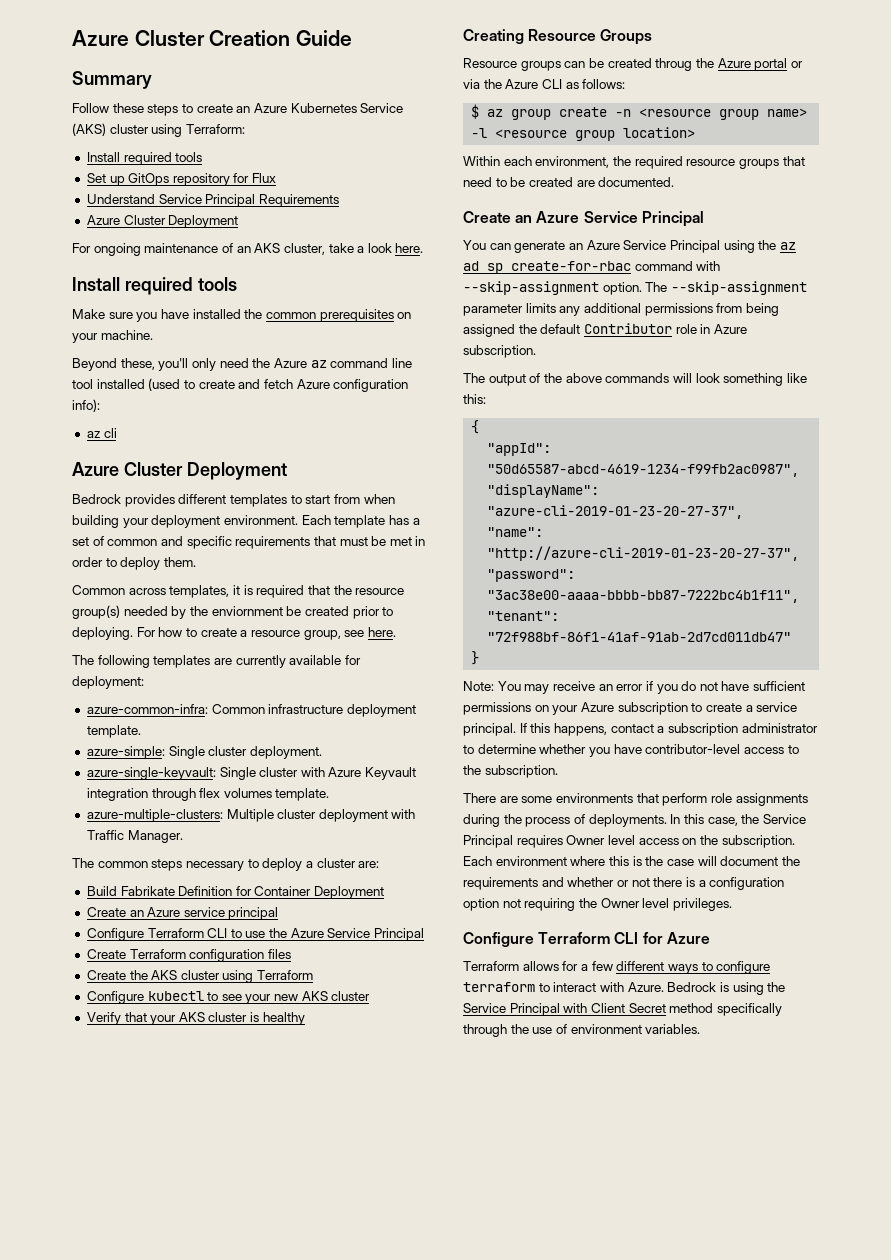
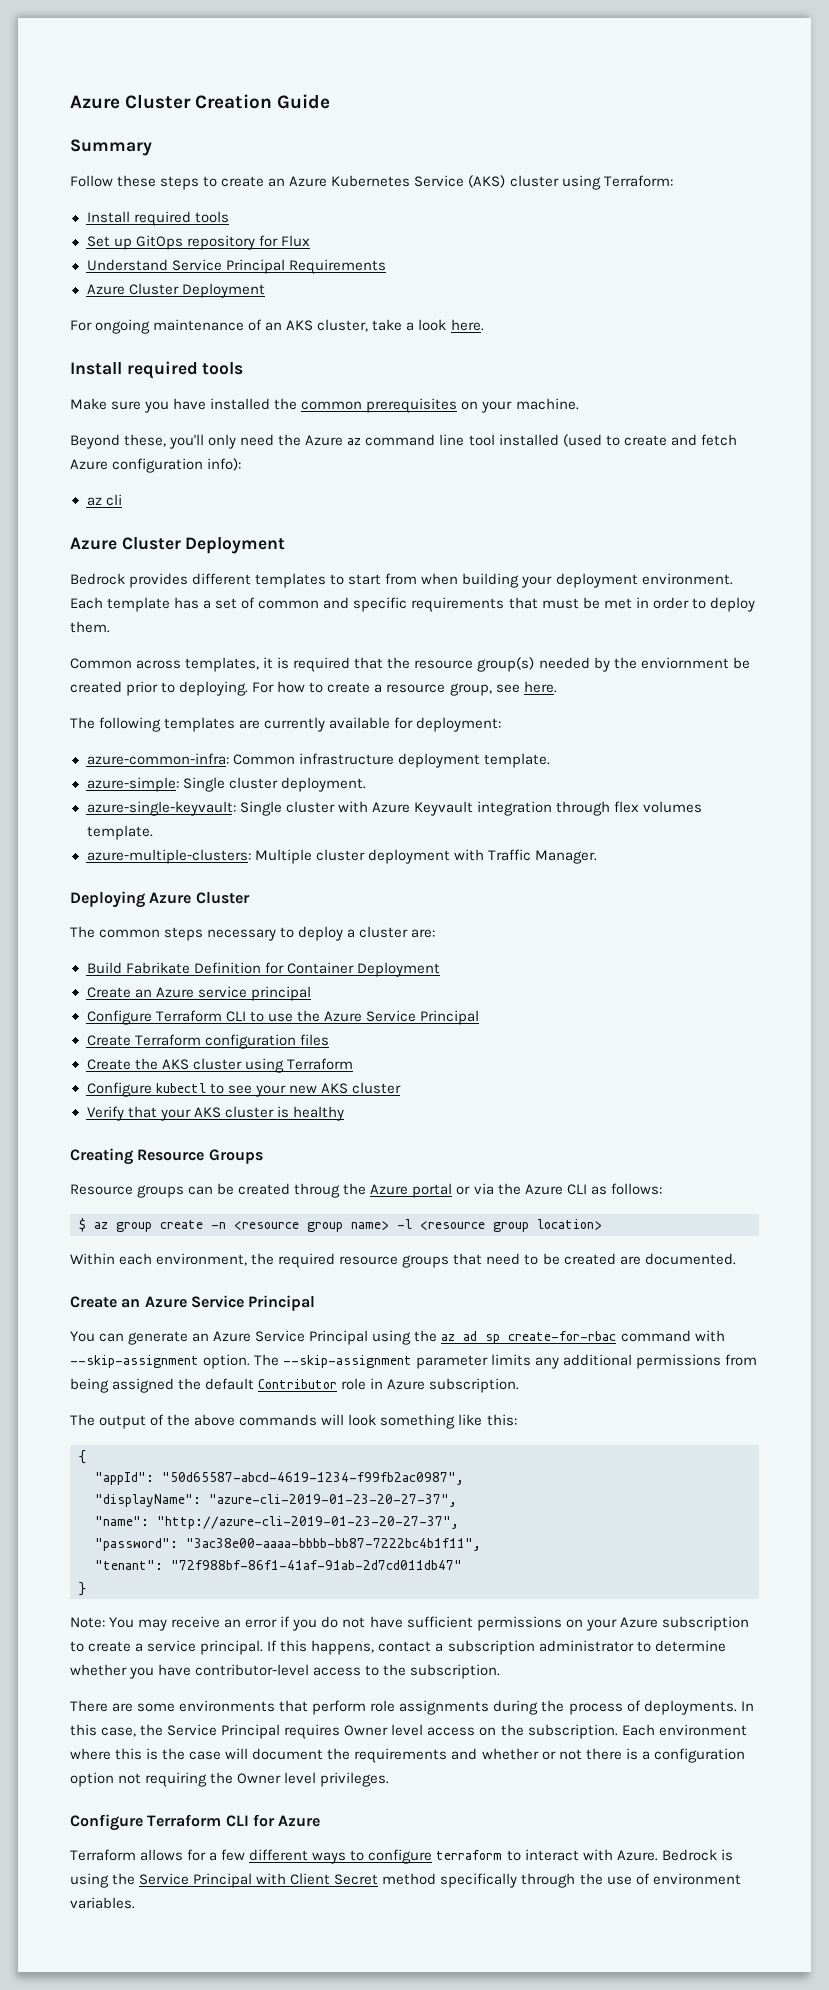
(183, 836) none -> [70,891,250,908] // Deploying Azure Cluster

